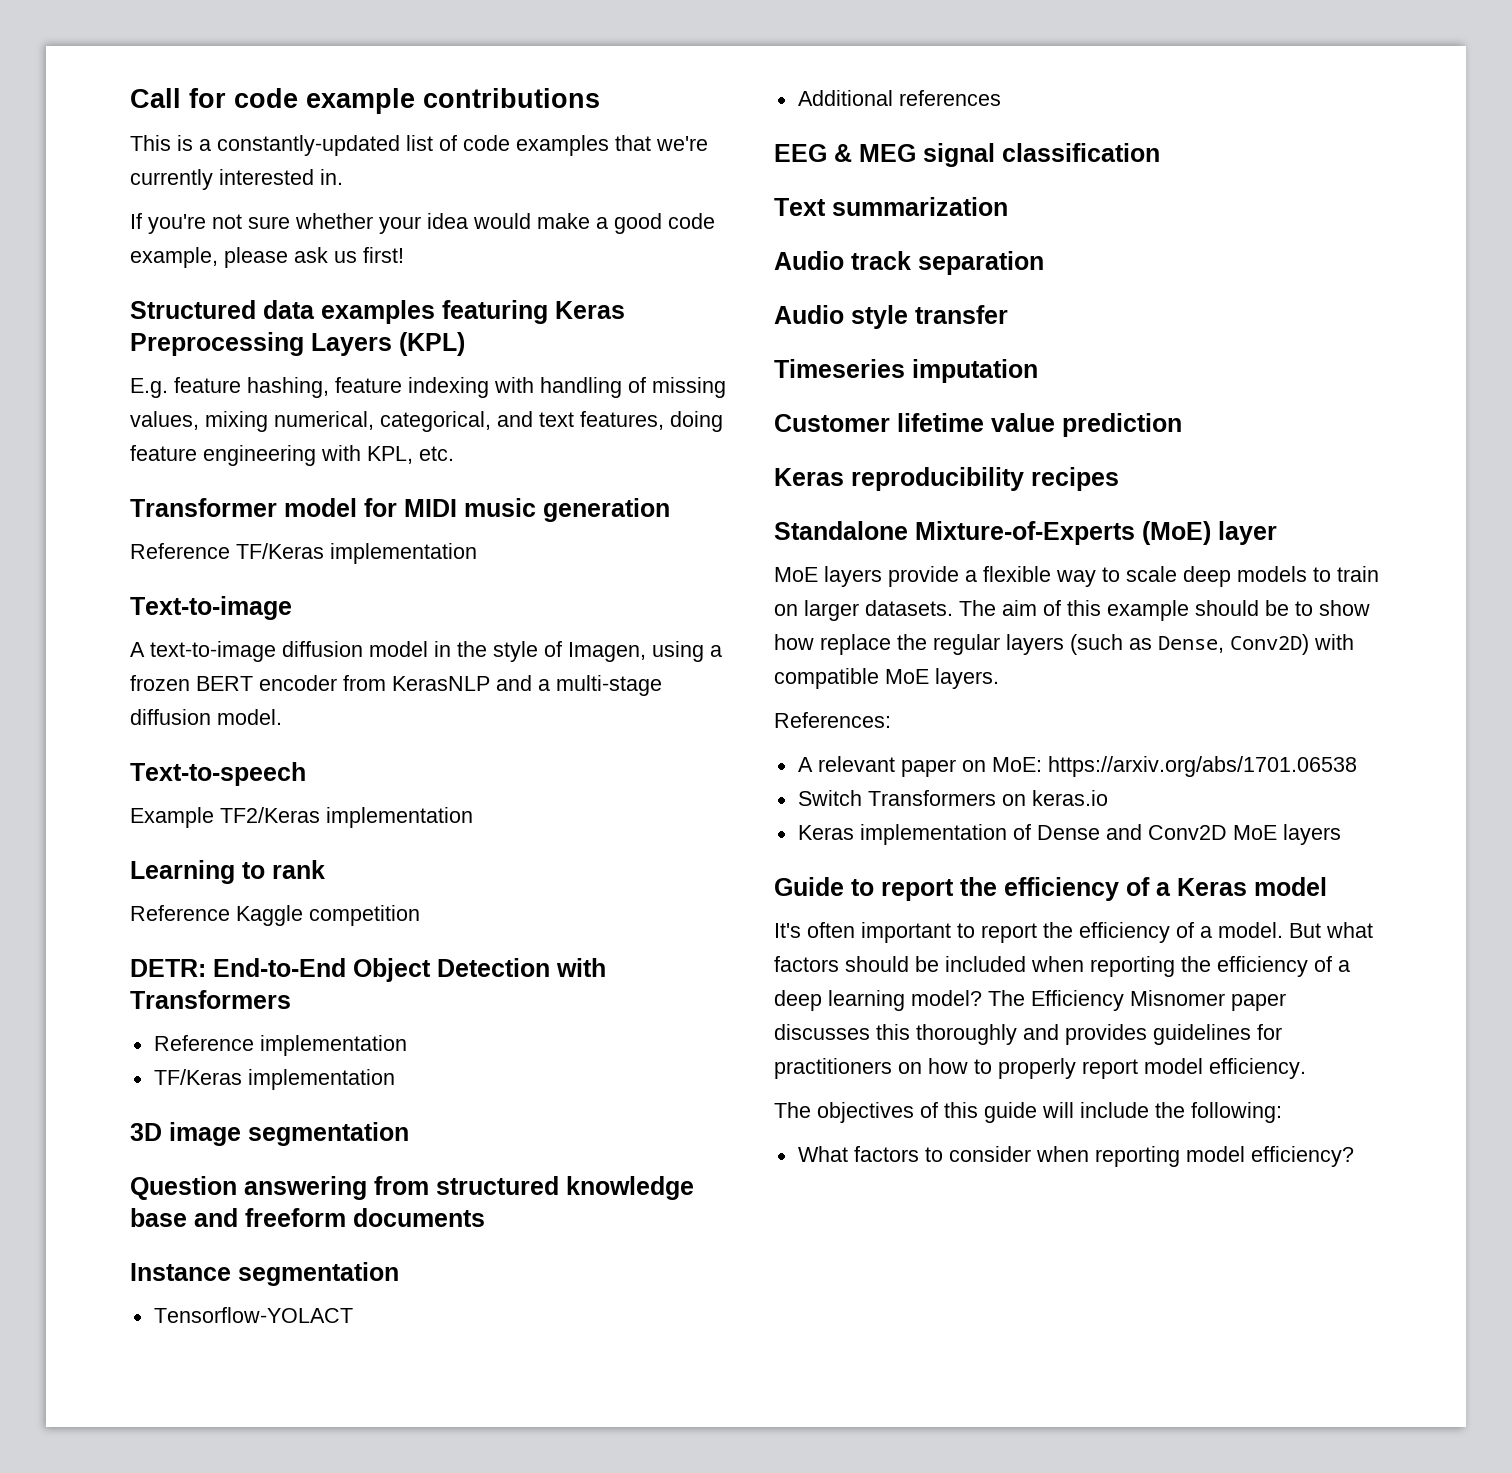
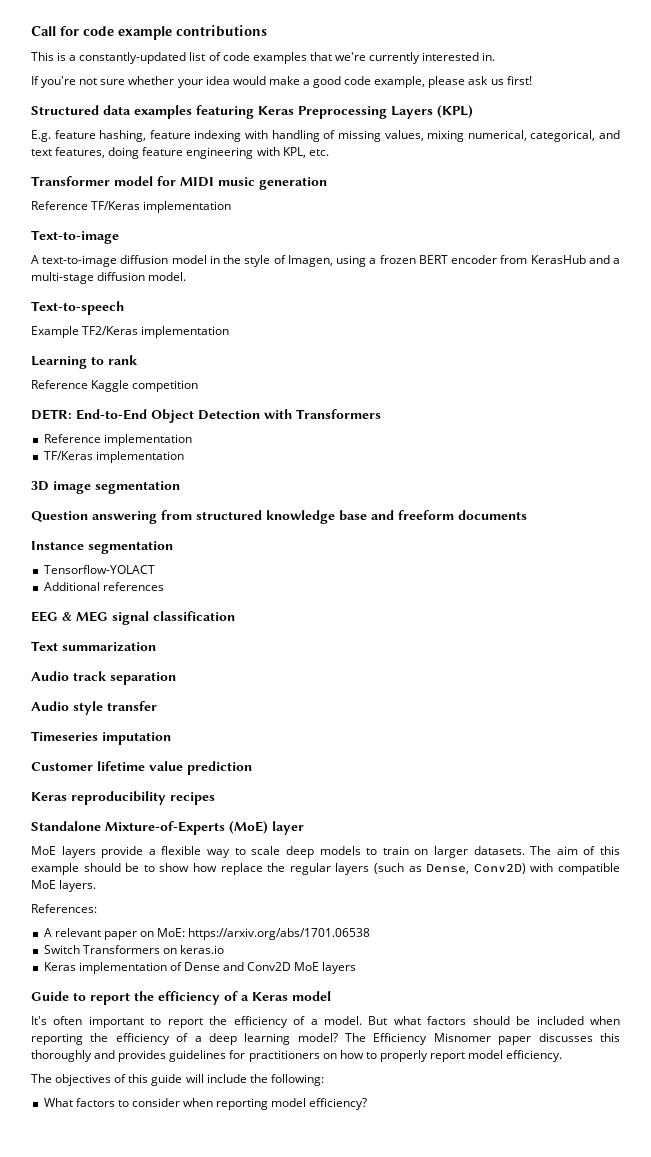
[392,676,490,691] KerasNLP -> [530,255,586,264] KerasHub

